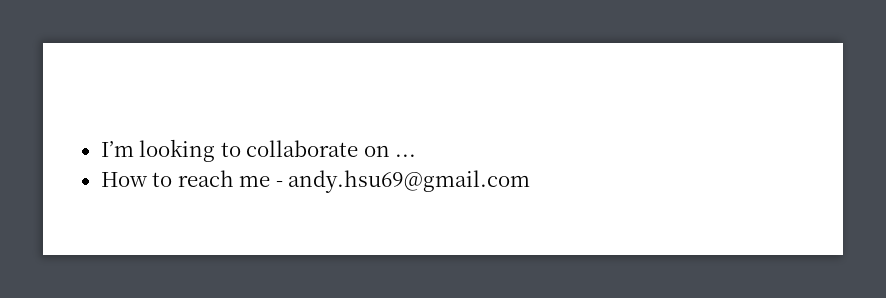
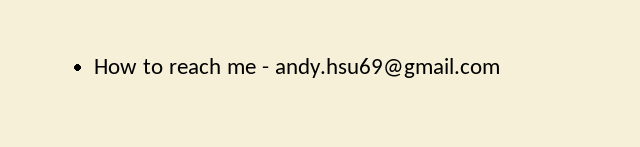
[100,139,417,162] I’m looking to collaborate on ... // -> (94, 66) none

